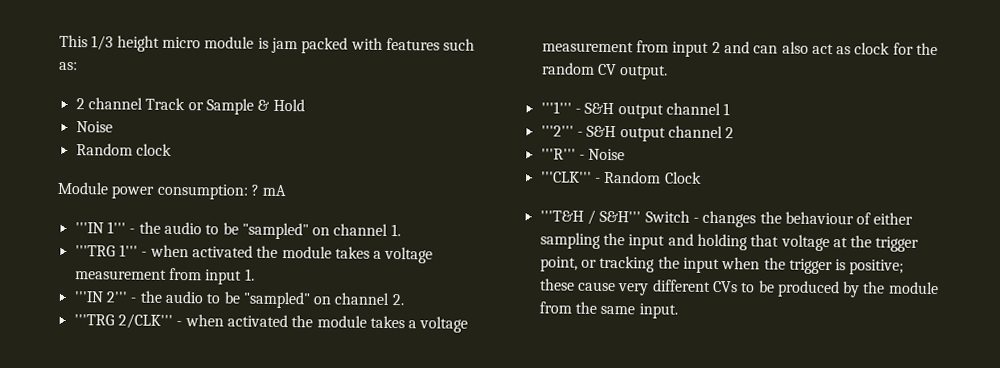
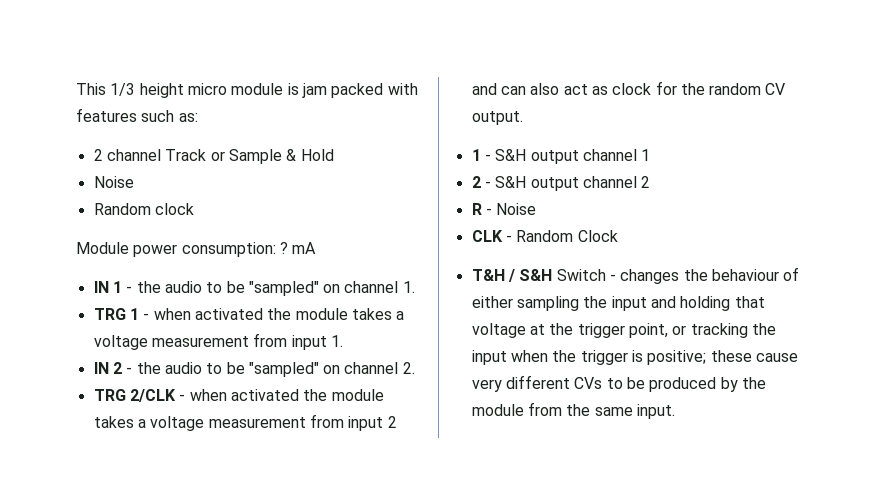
[74,221,126,234] '''IN 1''' -> [93,281,122,293] IN 1
[74,244,138,257] '''TRG 1''' -> [93,308,139,320] TRG 1
[73,291,127,303] '''IN 2''' -> [93,362,122,374] IN 2
[73,313,173,329] '''TRG 2/CLK''' -> [93,389,176,402] TRG 2/CLK
[540,101,572,114] '''1''' -> [471,149,481,161] 1
[540,125,574,137] '''2''' -> [471,176,481,188] 2
[540,148,576,160] '''R''' -> [471,203,482,215] R
[540,171,592,183] '''CLK''' -> [471,230,503,242] CLK
[539,209,642,225] '''T&H / S&H''' -> [471,269,553,282] T&H / S&H

